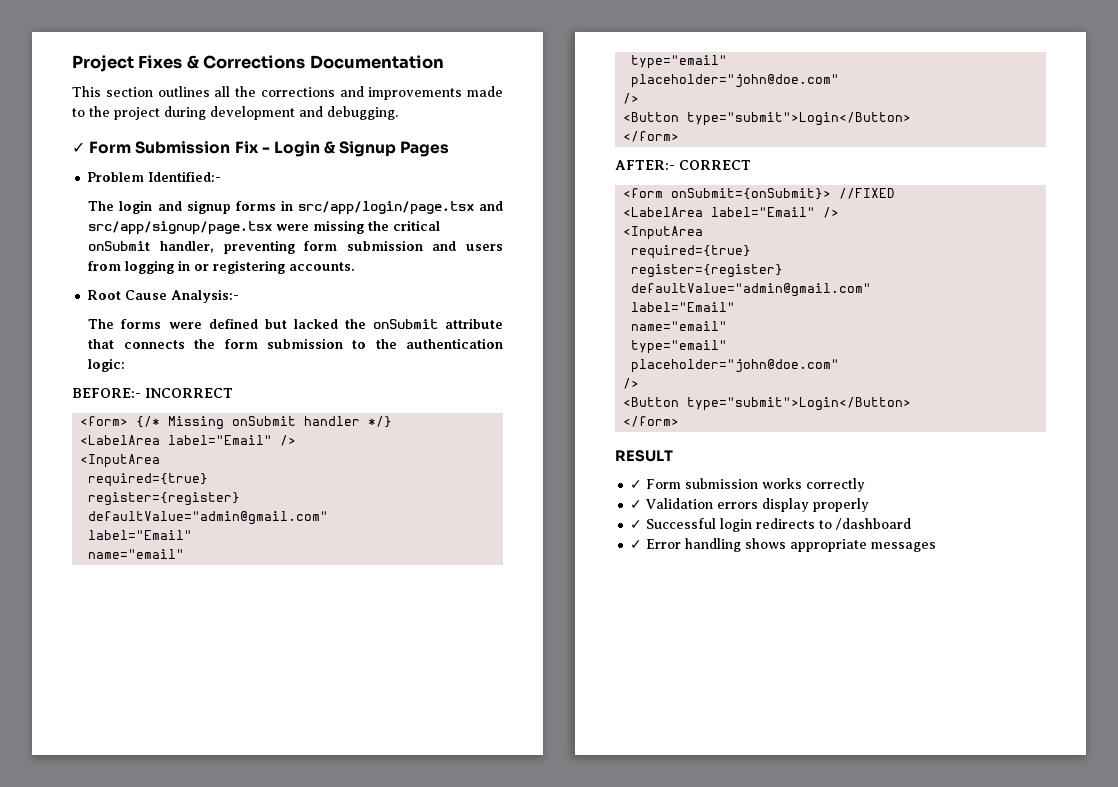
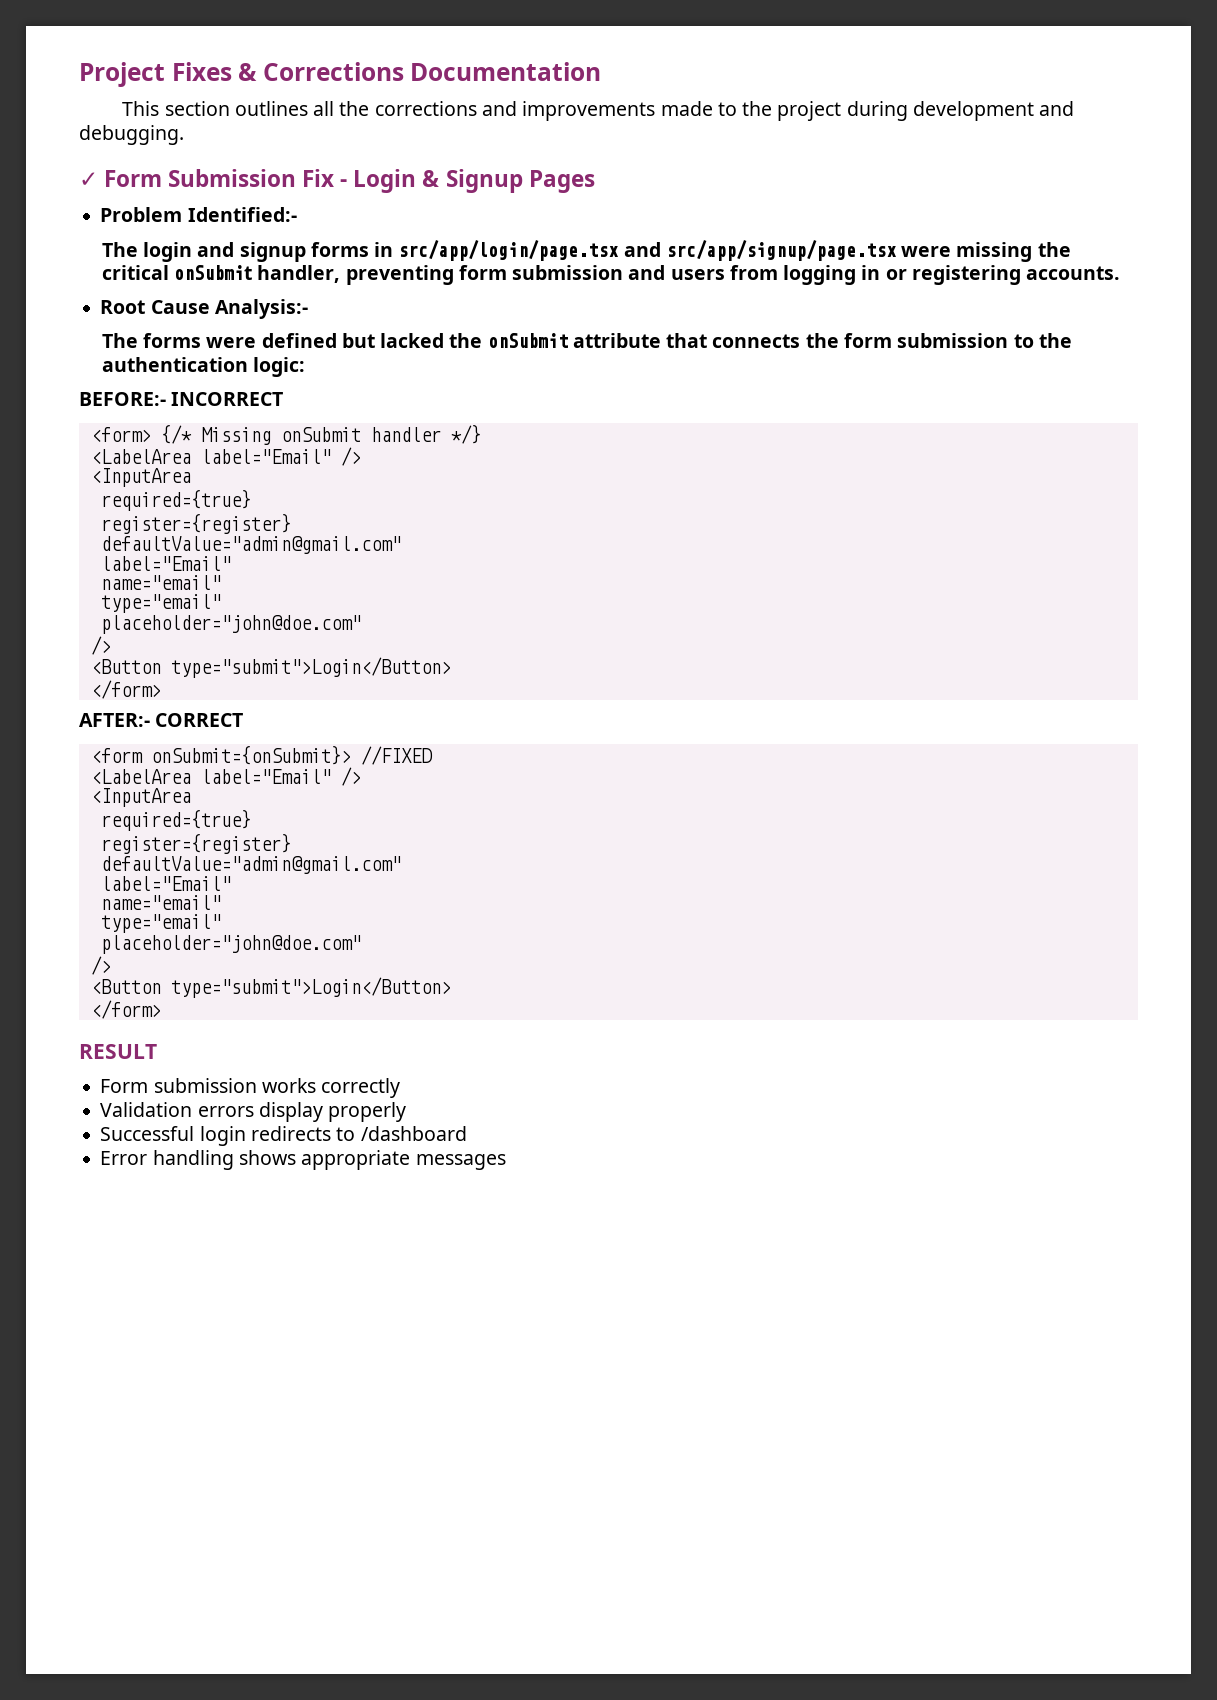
[630,480,643,489] ✓ -> (157, 1051) none
[630,500,643,509] ✓ -> (401, 1088) none
[630,520,643,529] ✓ -> (407, 1112) none
[630,540,643,549] ✓ -> (467, 1133) none

